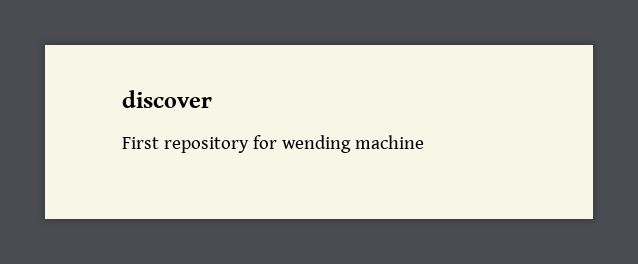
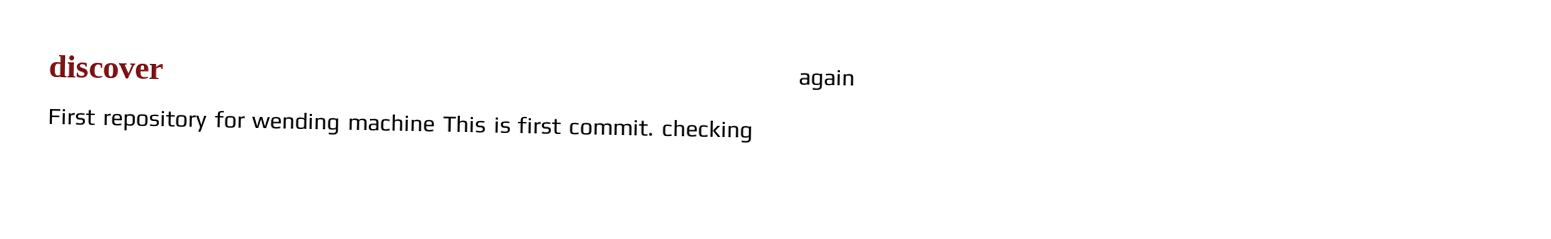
(424, 142) none -> [441,114,753,144] [798,68,855,92] This is first commit. checking again

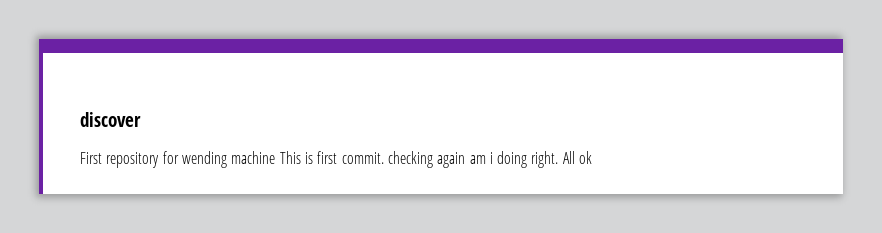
(855, 80) none -> [469,151,593,168] am i doing right. All ok

